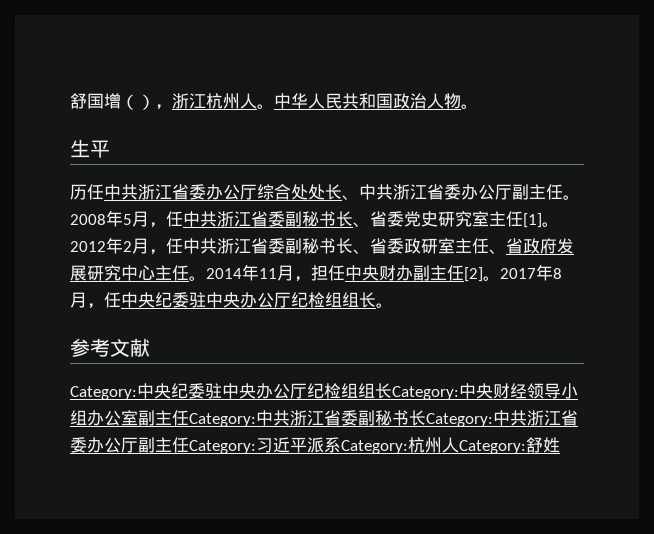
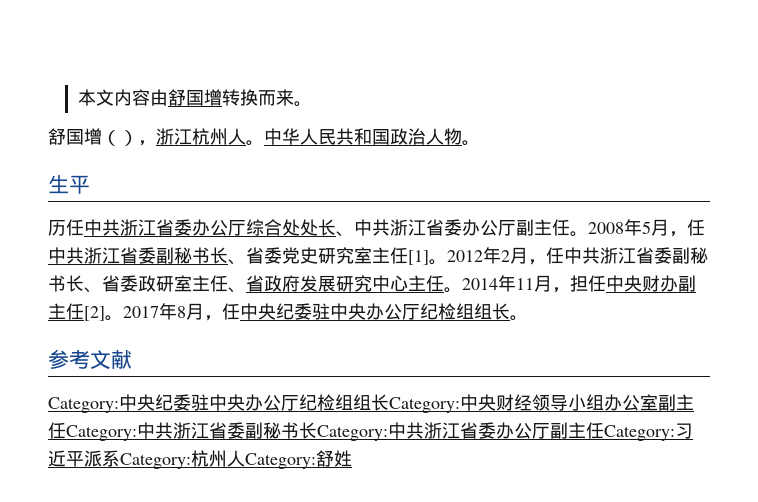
(70, 101) none -> [77,89,312,107] 本文内容由舒国增转换而来。 //

